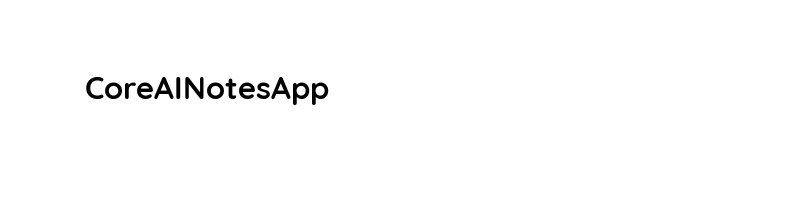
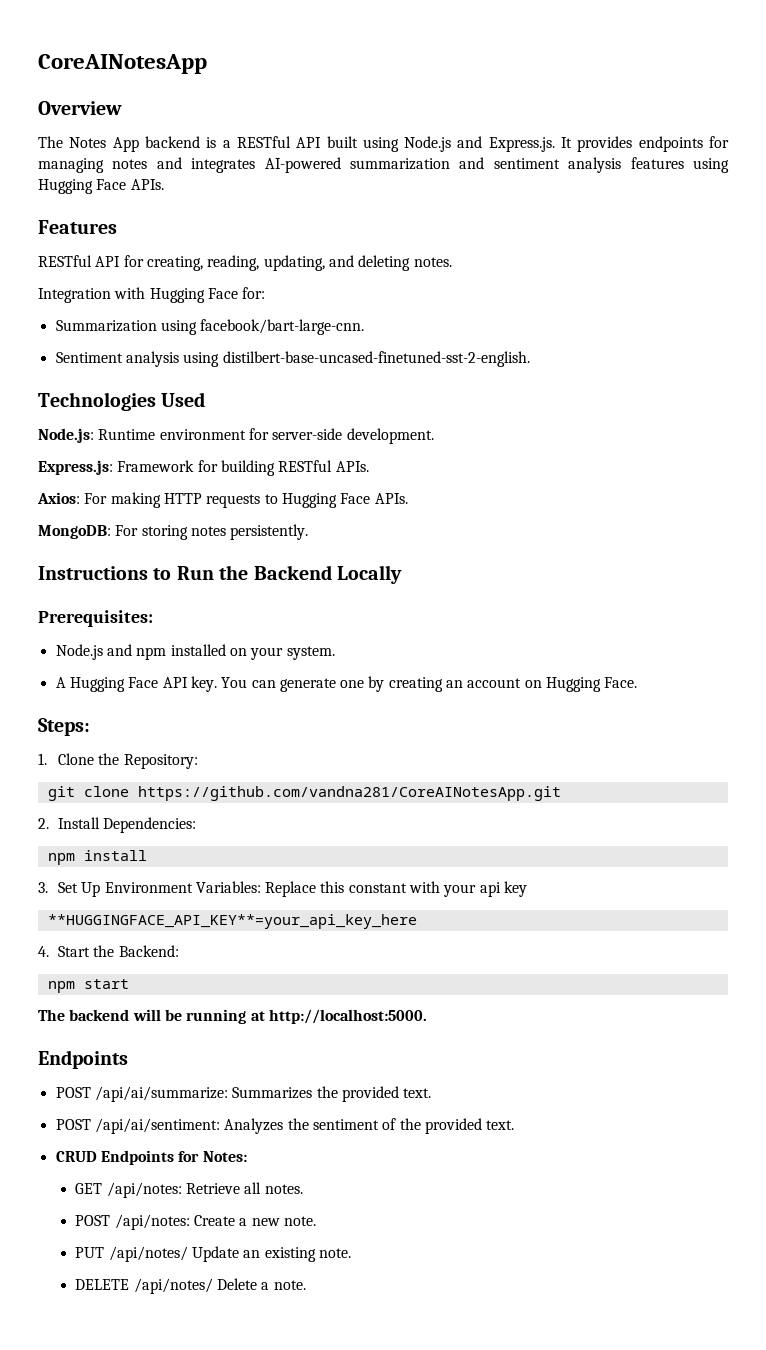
(329, 90) none -> [38,101,122,115] [38,136,729,152] [38,157,730,173] [38,179,164,194] [38,220,117,234] [38,255,452,271] [38,287,266,303] [55,319,365,335] [55,351,530,367] [38,392,206,411] [38,428,434,444] [38,460,369,476] [37,492,408,508] [38,524,309,540] [38,565,402,584] [38,610,153,627] [55,644,335,660] [55,676,638,692] [38,718,90,736] [38,753,198,769] [47,786,561,801] [38,817,197,833] [47,850,147,865] [38,881,528,897] [47,914,417,929] [38,945,179,957] [47,979,129,993] [38,1009,427,1024] [38,1050,128,1069] [55,1086,432,1102] [55,1118,515,1134] [55,1150,247,1165] [75,1182,303,1198] [75,1214,317,1230] [75,1246,352,1262] [75,1278,306,1294] // Overview // The Notes App backend is a RESTful API built using Node.js and Express.js. It provides endpoints for managing notes and integrates AI-powered summarization and sentiment analysis features using Hugging Face APIs. // Features // RESTful API for creating, reading, updating, and deleting notes. // Integration with Hugging Face for: // Summarization using facebook/bart-large-cnn. // Sentiment analysis using distilbert-base-uncased-finetuned-sst-2-english. // Technologies Used // Node.js: Runtime environment for server-side development. // Express.js: Framework for building RESTful APIs. // Axios: For making HTTP requests to Hugging Face APIs. // MongoDB: For storing notes persistently. // Instructions to Run the Backend Locally // Prerequisites: // Node.js and npm installed on your system. // A Hugging Face API key. You can generate one by creating an account on Hugging Face. // Steps: // 1. Clone the Repository: // git clone https://github.com/vandna281/CoreAINotesApp.git // 2. Install Dependencies: // npm install // 3. Set Up Environment Variables: Replace this constant with your api key // **HUGGINGFACE_API_KEY**=your_api_key_here // 4. Start the Backend: // npm start // The backend will be running at http://localhost:5000. // Endpoints // POST /api/ai/summarize: Summarizes the provided text. // POST /api/ai/sentiment: Analyzes the sentiment of the provided text. // CRUD Endpoints for Notes: // GET /api/notes: Retrieve all notes. // POST /api/notes: Create a new note. // PUT /api/notes/ Update an existing note. // DELETE /api/notes/ Delete a note.

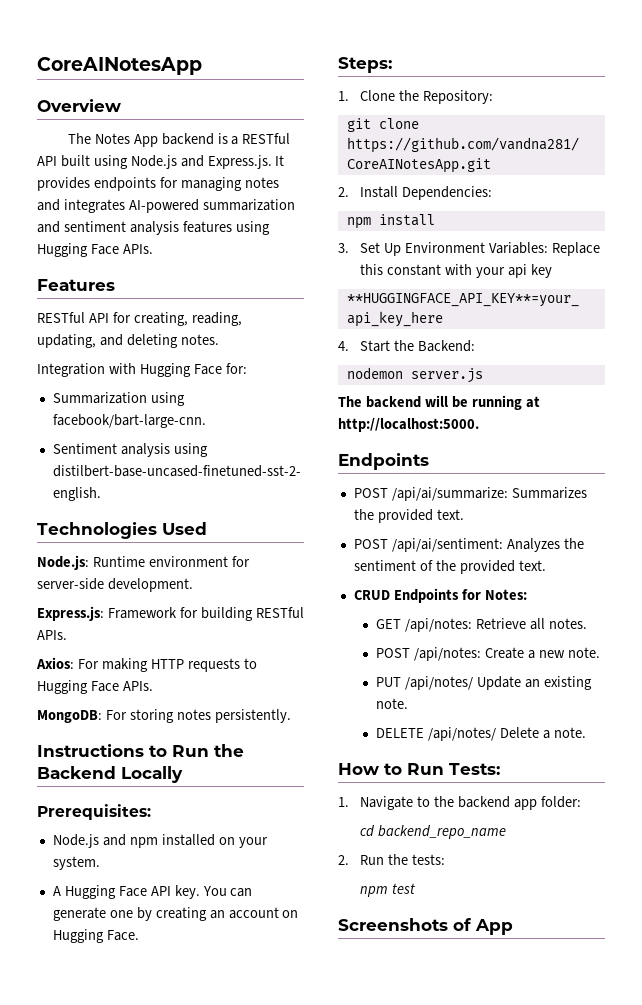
[47,979,129,993] npm start -> [346,367,483,383] nodemon server.js
(306, 1285) none -> [338,763,500,775] [338,796,581,810] [360,825,507,839] [338,854,445,865] [360,883,416,897] [338,918,513,935] // How to Run Tests: // 1. Navigate to the backend app folder: // cd backend_repo_name // 2. Run the tests: // npm test // Screenshots of App

